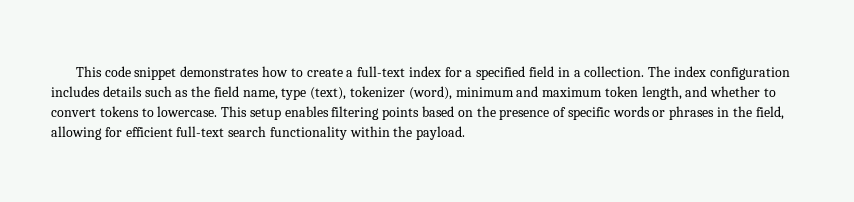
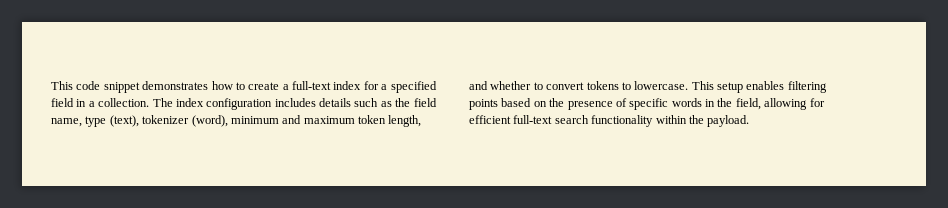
[652,106,715,120] or phrases -> (702, 102) none

